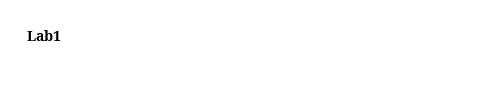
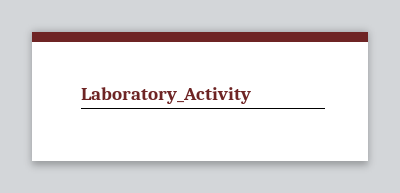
[27,30,61,41] Lab1 -> [81,87,251,104] Laboratory_Activity

